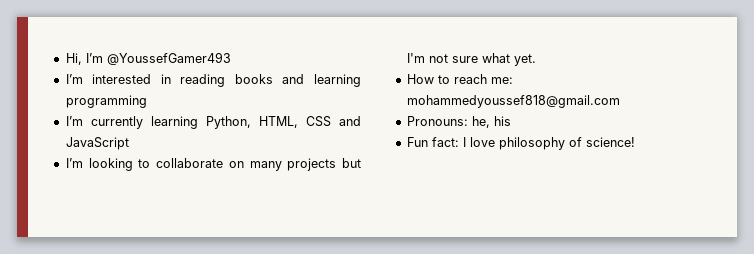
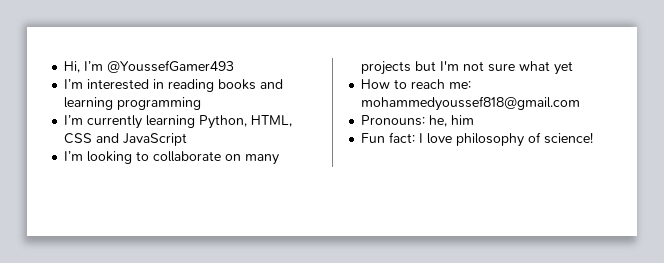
[513,54,536,66] yet. -> [554,61,574,75] yet
[493,116,511,126] his -> [451,115,475,125] him

